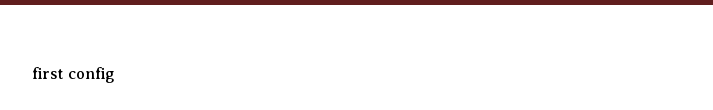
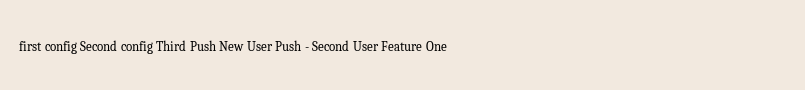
(116, 75) none -> [80,40,447,54] Second config Third Push New User Push - Second User Feature One

